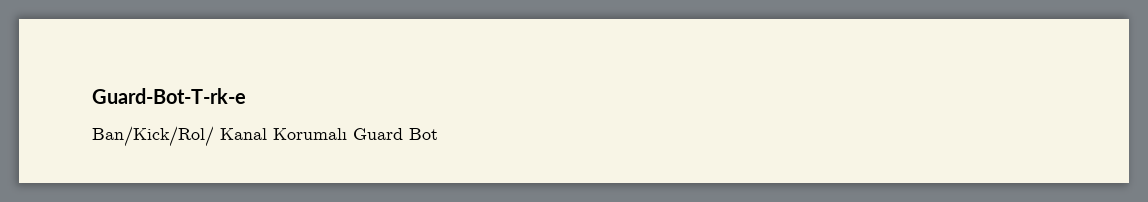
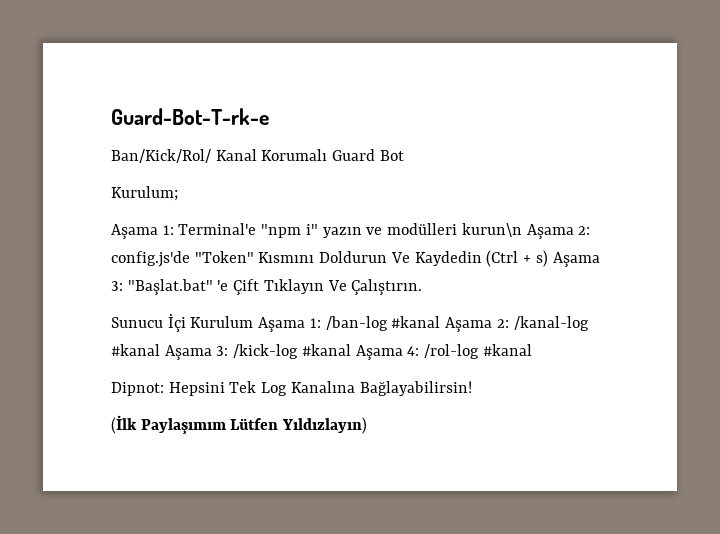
(438, 134) none -> [111,186,178,201] [111,223,591,239] [111,250,600,267] [111,279,423,295] [111,314,589,332] [111,344,532,360] [111,381,472,396] [111,415,368,434] // Kurulum; // Aşama 1: Terminal'e "npm i" yazın ve modülleri kurun\n Aşama 2: config.js'de "Token" Kısmını Doldurun Ve Kaydedin (Ctrl + s) Aşama 3: "Başlat.bat" 'e Çift Tıklayın Ve Çalıştırın. // Sunucu İçi Kurulum Aşama 1: /ban-log #kanal Aşama 2: /kanal-log #kanal Aşama 3: /kick-log #kanal Aşama 4: /rol-log #kanal // Dipnot: Hepsini Tek Log Kanalına Bağlayabilirsin! // (İlk Paylaşımım Lütfen Yıldızlayın)

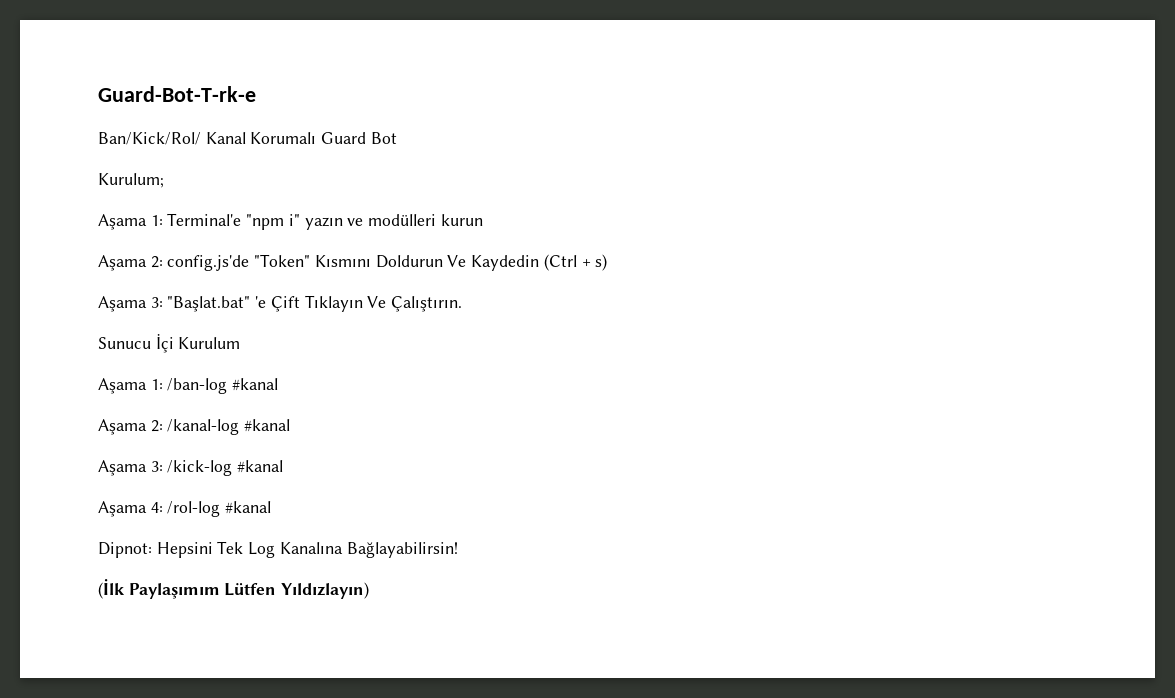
[461,223,522,237] kurun\n -> [440,214,483,226] kurun //
(548, 258) none -> (608, 262) //
(254, 322) none -> (241, 343) //
(441, 322) none -> (279, 384) //
(160, 350) none -> (291, 425) //
(351, 350) none -> (284, 466) //

